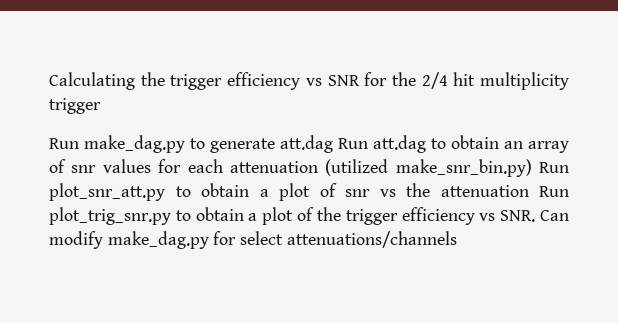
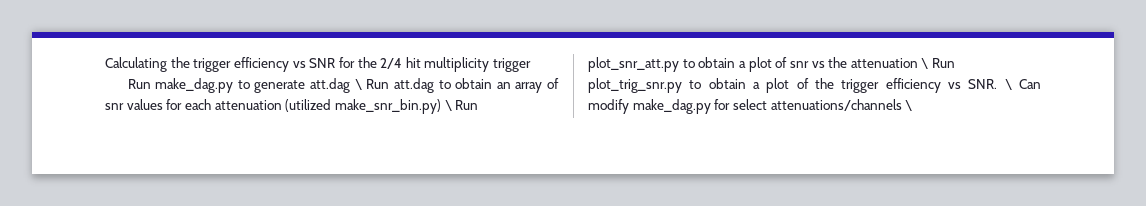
(333, 144) none -> [354,79,362,90] \
(532, 168) none -> [444,100,452,111] \
(529, 191) none -> [921,58,929,69] \
(536, 216) none -> [1004,79,1012,90] \
(457, 239) none -> [905,100,913,111] \

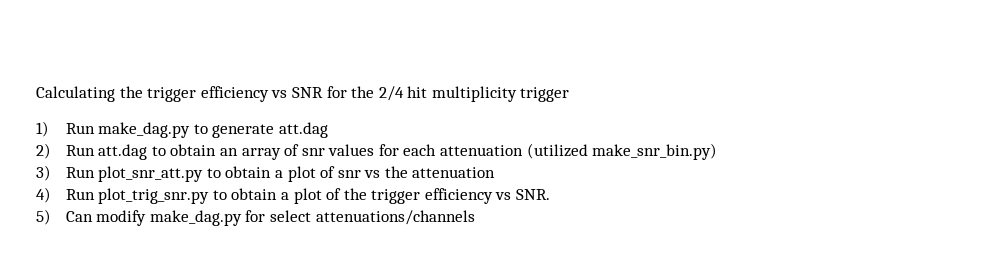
(532, 65) none -> [36,121,49,137] 1)
[354,79,362,90] \ -> [36,143,51,159] // 2)
[444,100,452,111] \ -> [36,165,51,181] // 3)
[921,58,929,69] \ -> [36,187,51,203] // 4)
[1004,79,1012,90] \ -> [36,209,51,225] // 5)
[905,100,913,111] \ -> (475, 217) none

